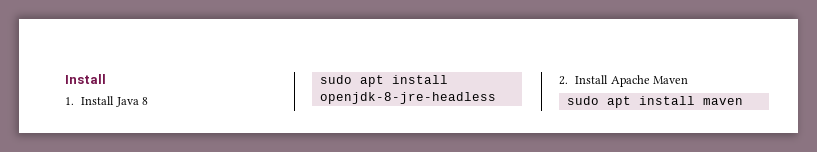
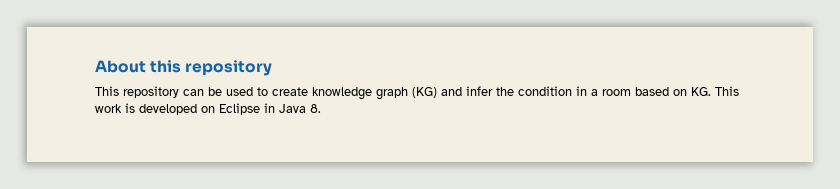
[65,74,106,84] [65,96,149,107] [319,75,448,87] [319,92,496,104] [559,75,689,87] [566,96,743,108] Install // 1. Install Java 8 // sudo apt install openjdk-8-jre-headless // 2. Install Apache Maven // sudo apt install maven -> [95,60,273,76] [95,86,739,100] [95,103,321,115] About this repository // This repository can be used to create knowledge graph (KG) and infer the condition in a room based on KG. This work is developed on Eclipse in Java 8.

